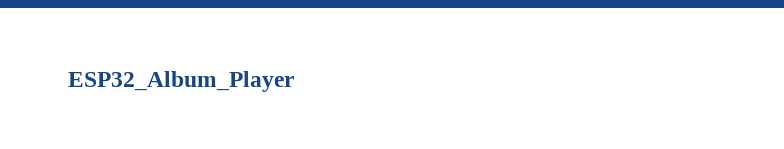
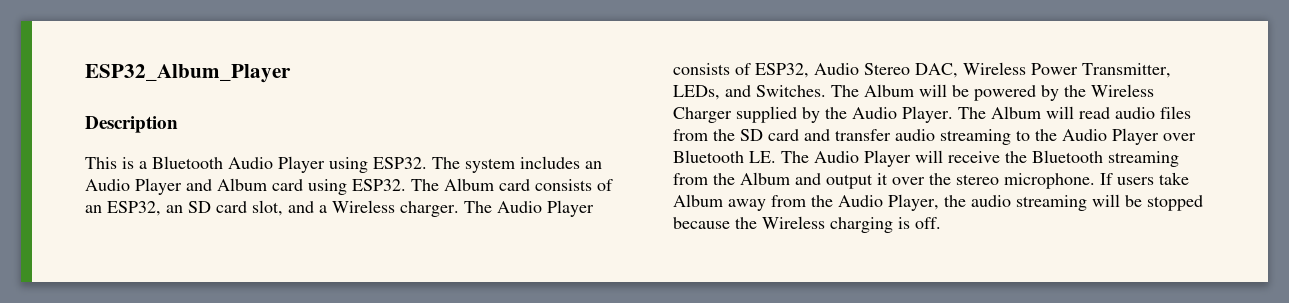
(294, 81) none -> [85,116,178,133] [85,156,602,173] [85,178,613,195] [85,200,594,217] [673,62,1171,78] [673,84,1154,101] [673,106,1191,123] [673,128,1196,145] [673,150,1179,167] [673,172,1189,189] [673,194,1203,211] [673,216,941,233] // Description // This is a Bluetooth Audio Player using ESP32. The system includes an Audio Player and Album card using ESP32. The Album card consists of an ESP32, an SD card slot, and a Wireless charger. The Audio Player consists of ESP32, Audio Stereo DAC, Wireless Power Transmitter, LEDs, and Switches. The Album will be powered by the Wireless Charger supplied by the Audio Player. The Album will read audio files from the SD card and transfer audio streaming to the Audio Player over Bluetooth LE. The Audio Player will receive the Bluetooth streaming from the Album and output it over the stereo microphone. If users take Album away from the Audio Player, the audio streaming will be stopped because the Wireless charging is off.

